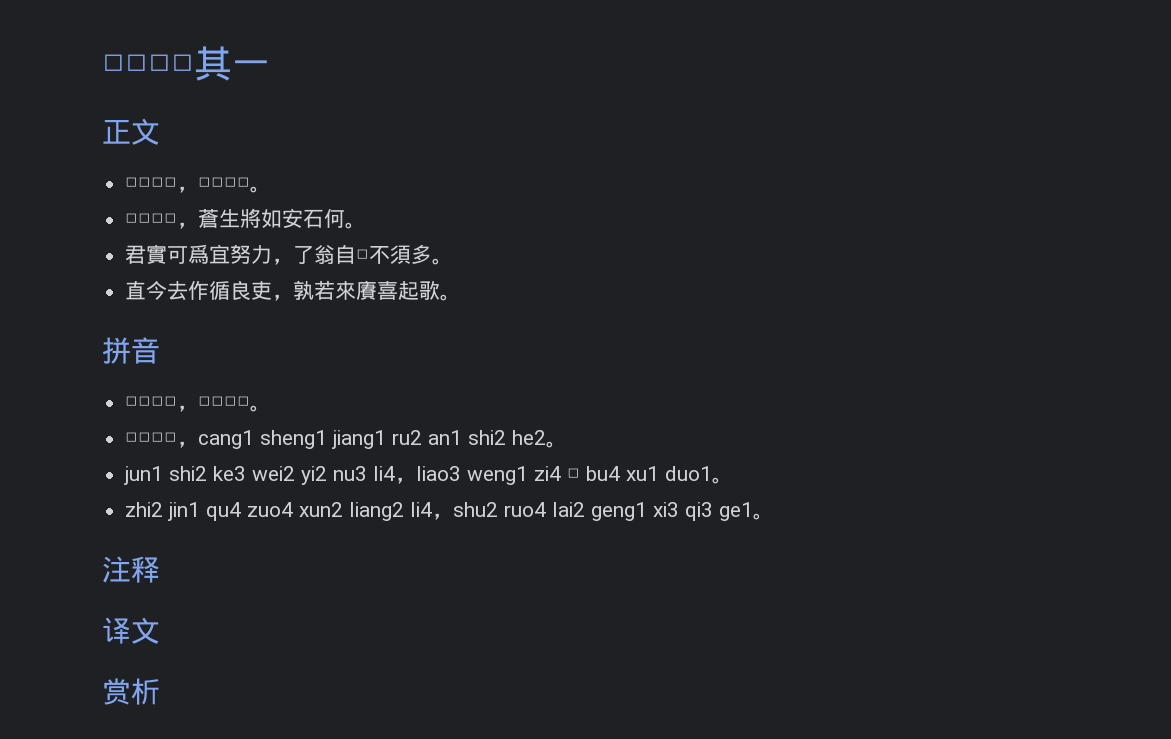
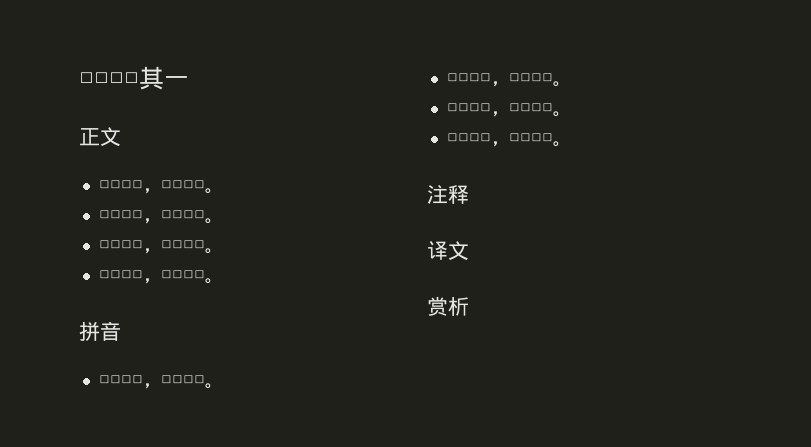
[198,208,367,229] [125,244,454,265] [125,280,441,301] 蒼生將如安石何。 // 君實可爲宜努力，了翁自□不須多。 // 直今去作循良吏，孰若來賡喜起歌 -> [160,210,223,224] [98,240,223,254] [98,270,205,284] □□□□。 // □□□□，□□□□。 // □□□□，□□□□
[198,430,568,449] [124,466,734,485] [125,502,754,521] cang1 sheng1 jiang1 ru2 an1 shi2 he2。 // jun1 shi2 ke3 wei2 yi2 nu3 li4，liao3 weng1 zi4 □ bu4 xu1 duo1。 // zhi2 jin1 qu4 zuo4 xun2 liang2 li4，shu2 ruo4 lai2 geng1 xi3 qi3 ge1 -> [508,73,571,87] [446,103,571,117] [446,133,553,147] □□□□。 // □□□□，□□□□。 // □□□□，□□□□

